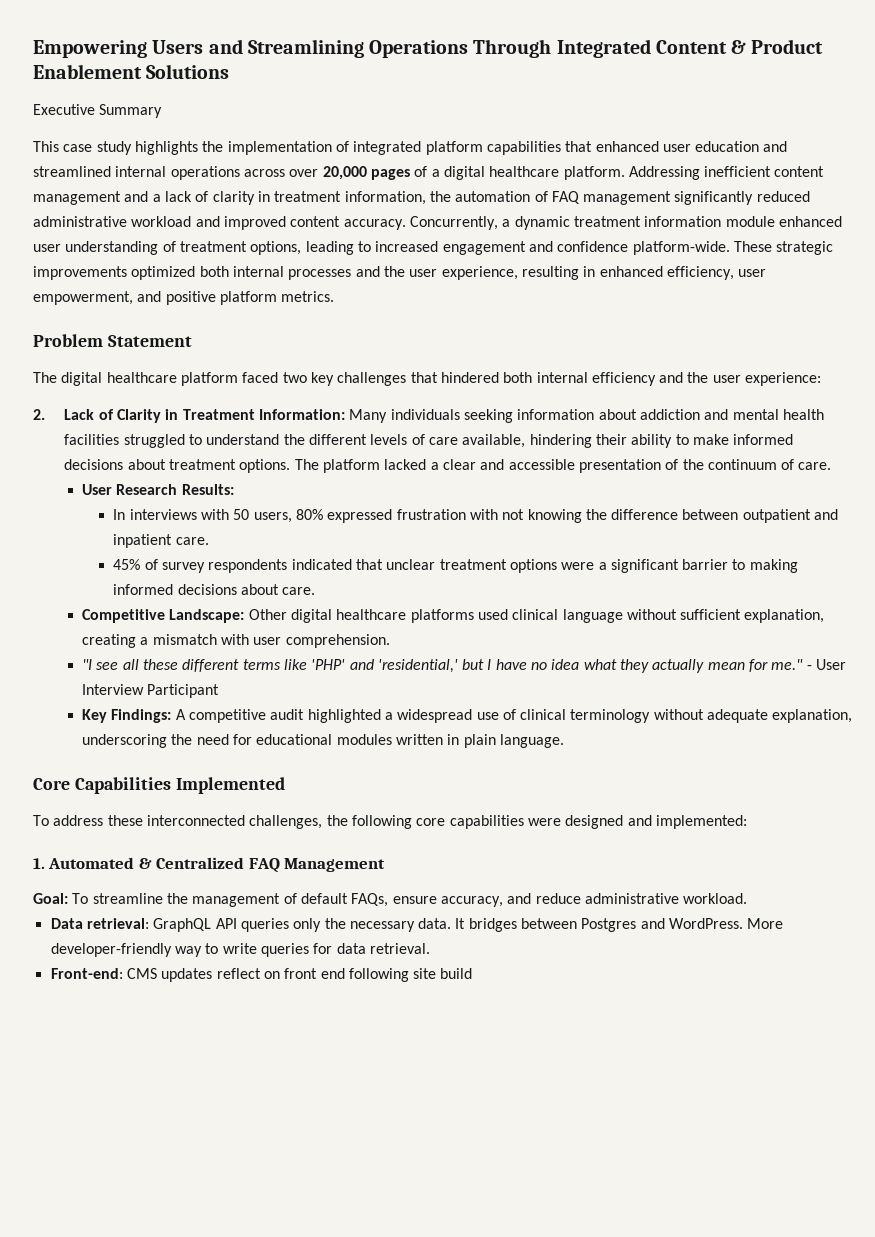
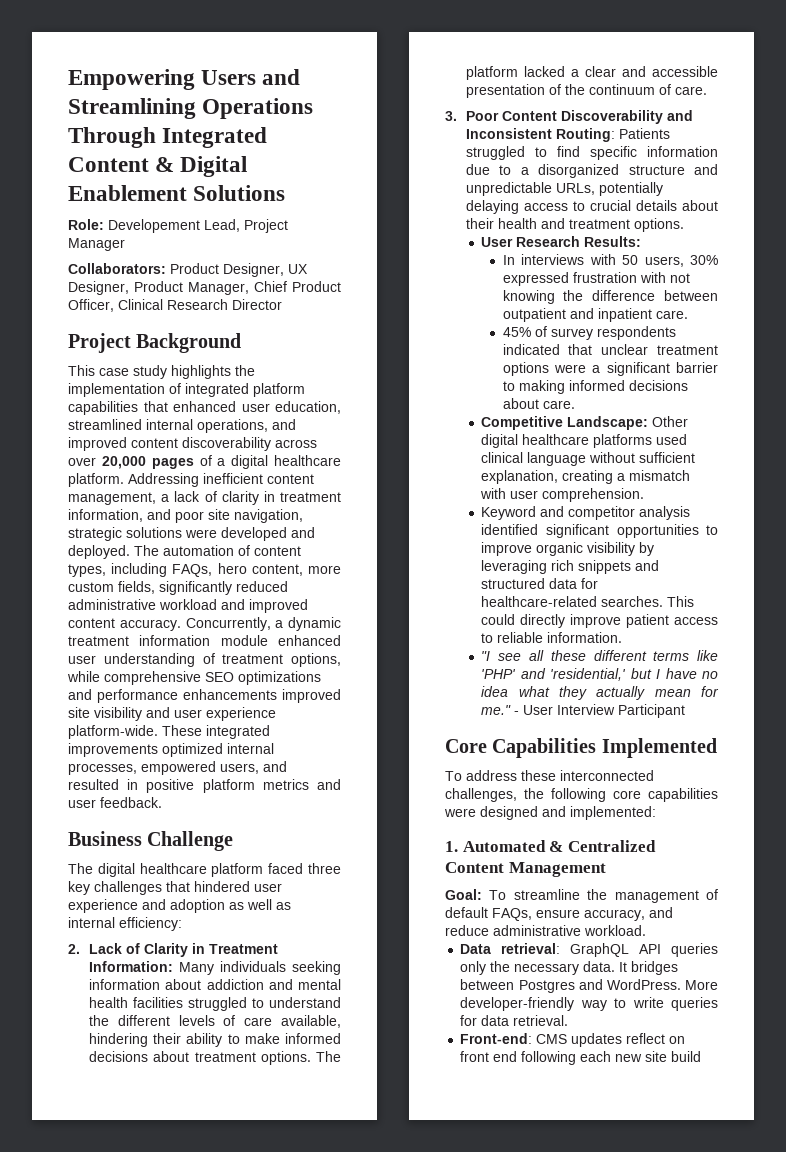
[751,39,824,54] Product -> [180,156,248,177] Digital
[33,104,163,118] Executive Summary -> [68,219,288,233] [68,238,125,251] [68,263,308,277] [68,281,341,295] [68,299,282,312] [68,333,242,353] Role: Developement Lead, Project Manager // Collaborators: Product Designer, UX Designer, Product Manager, Chief Product Officer, Clinical Research Director // Project Background
[695,141,788,152] [33,166,240,180] education and streamlined internal operations -> [275,401,341,414] [68,419,296,433] [68,437,271,451] education, streamlined internal operations, and improved content discoverability
[33,191,149,205] management and -> [68,492,156,505] management,
[429,191,672,205] the automation of FAQ management -> [147,509,303,523] [68,527,315,541] [68,545,301,559] [68,563,341,577] [68,581,155,594] and poor site navigation, strategic solutions were developed and deployed. The automation of content types, including FAQs, hero content, more custom fields,
[305,241,629,255] leading to increased engagement and confidence -> [67,671,321,685] [68,689,341,703] [68,707,276,721] while comprehensive SEO optimizations and performance enhancements improved site visibility and user experience
[776,241,834,255] strategic -> [206,725,270,739] integrated
[199,266,767,280] [33,291,335,305] [33,334,192,347] both internal processes and the user experience, resulting in enhanced efficiency, user empowerment, and positive platform metrics. // Problem Statement -> [227,743,274,754] [68,761,287,775] [68,779,341,793] [68,797,162,808] [68,831,234,851] internal processes, empowered users, and resulted in positive platform metrics and user feedback. // Business Challenge
[282,372,307,383] two -> [308,863,341,874] three
[503,372,822,386] both internal efficiency and the user experience: -> [254,883,282,892] [68,899,291,913] [68,917,182,931] user experience and adoption as well as internal efficiency:
(832, 466) none -> [445,110,694,124] [466,128,671,142] [466,146,718,160] [466,164,718,178] [466,182,664,196] [466,200,718,214] [466,218,685,232] // 3. Poor Content Discoverability and Inconsistent Routing: Patients struggled to find specific information due to a disorganized structure and unpredictable URLs, potentially delaying access to crucial details about their health and treatment options.
[295,509,323,520] 80% -> [690,255,718,265] 30%
(390, 641) none -> [481,506,691,520] [481,524,718,538] [481,542,655,556] [481,560,660,574] [481,578,599,589] [481,596,695,607] [481,614,718,628] [481,632,623,643] // Keyword and competitor analysis identified significant opportunities to improve organic visibility by leveraging rich snippets and structured data for healthcare-related searches. This could directly improve patient access to reliable information.
[81,709,853,723] [81,734,564,748] // Key Findings: A competitive audit highlighted a widespread use of clinical terminology without adequate explanation, underscoring the need for educational modules written in plain language. -> (686, 711) none
[248,858,280,873] FAQ -> [445,862,504,873] Content
(409, 975) none -> [580,1051,643,1062] each new

